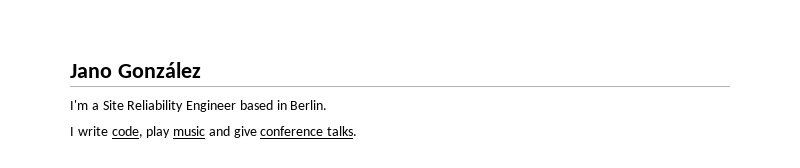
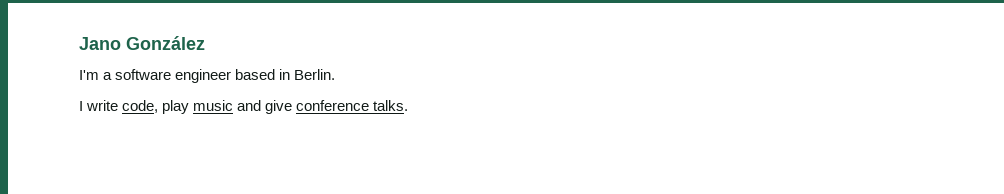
[102,100,237,112] Site Reliability Engineer -> [115,69,232,83] software engineer

